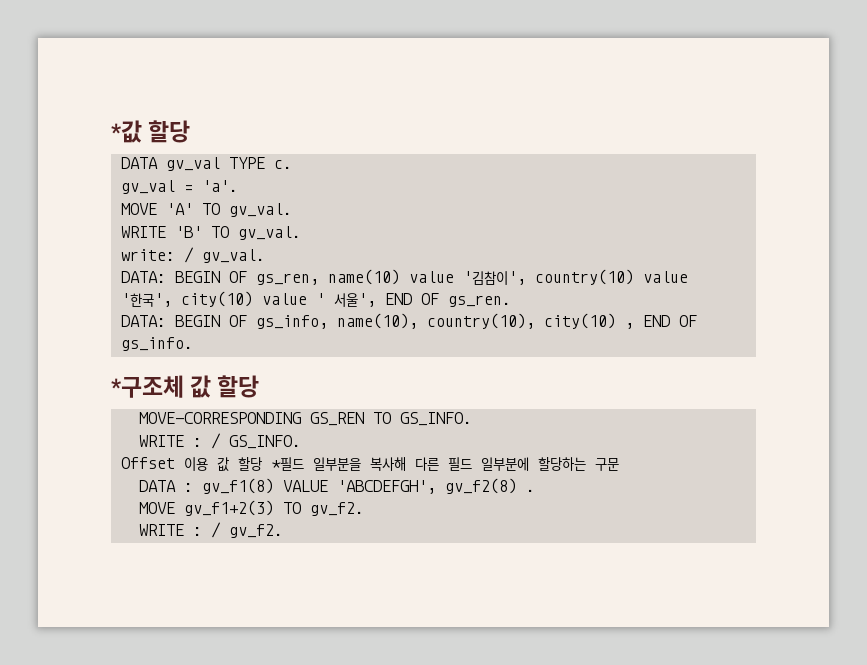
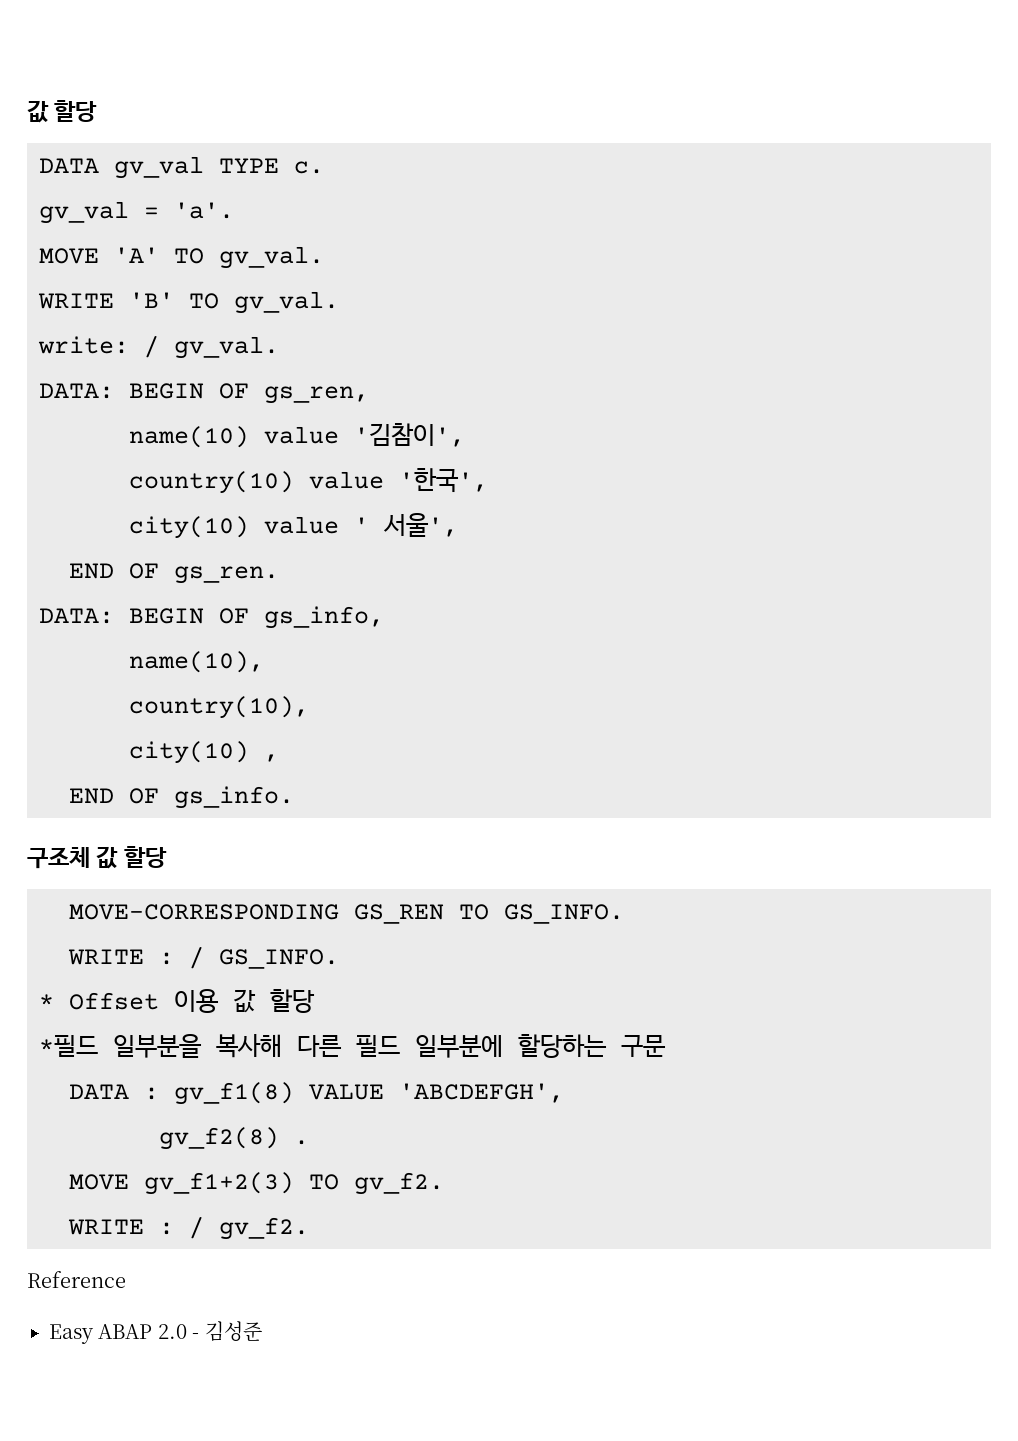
[111,120,142,143] *값 -> [27,100,49,123] 값
(320, 279) none -> (369, 395) //
(527, 278) none -> (465, 435) //
(173, 300) none -> (488, 480) //
(377, 300) none -> (458, 525) //
(329, 322) none -> (384, 617) //
(419, 321) none -> (264, 662) //
(536, 321) none -> (309, 707) //
(635, 326) none -> (279, 758) //
[111,375,184,398] *구조체 -> [27,847,90,869] 구조체
(302, 442) none -> [39,994,54,1009] *
(263, 464) none -> (315, 1001) //
(437, 487) none -> (564, 1093) //
(284, 531) none -> [27,1271,126,1288] [49,1321,262,1344] // Reference // Easy ABAP 2.0 - 김성준

